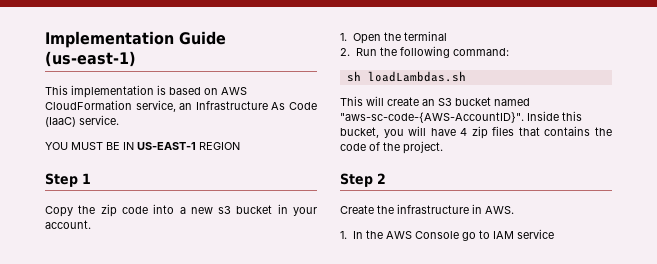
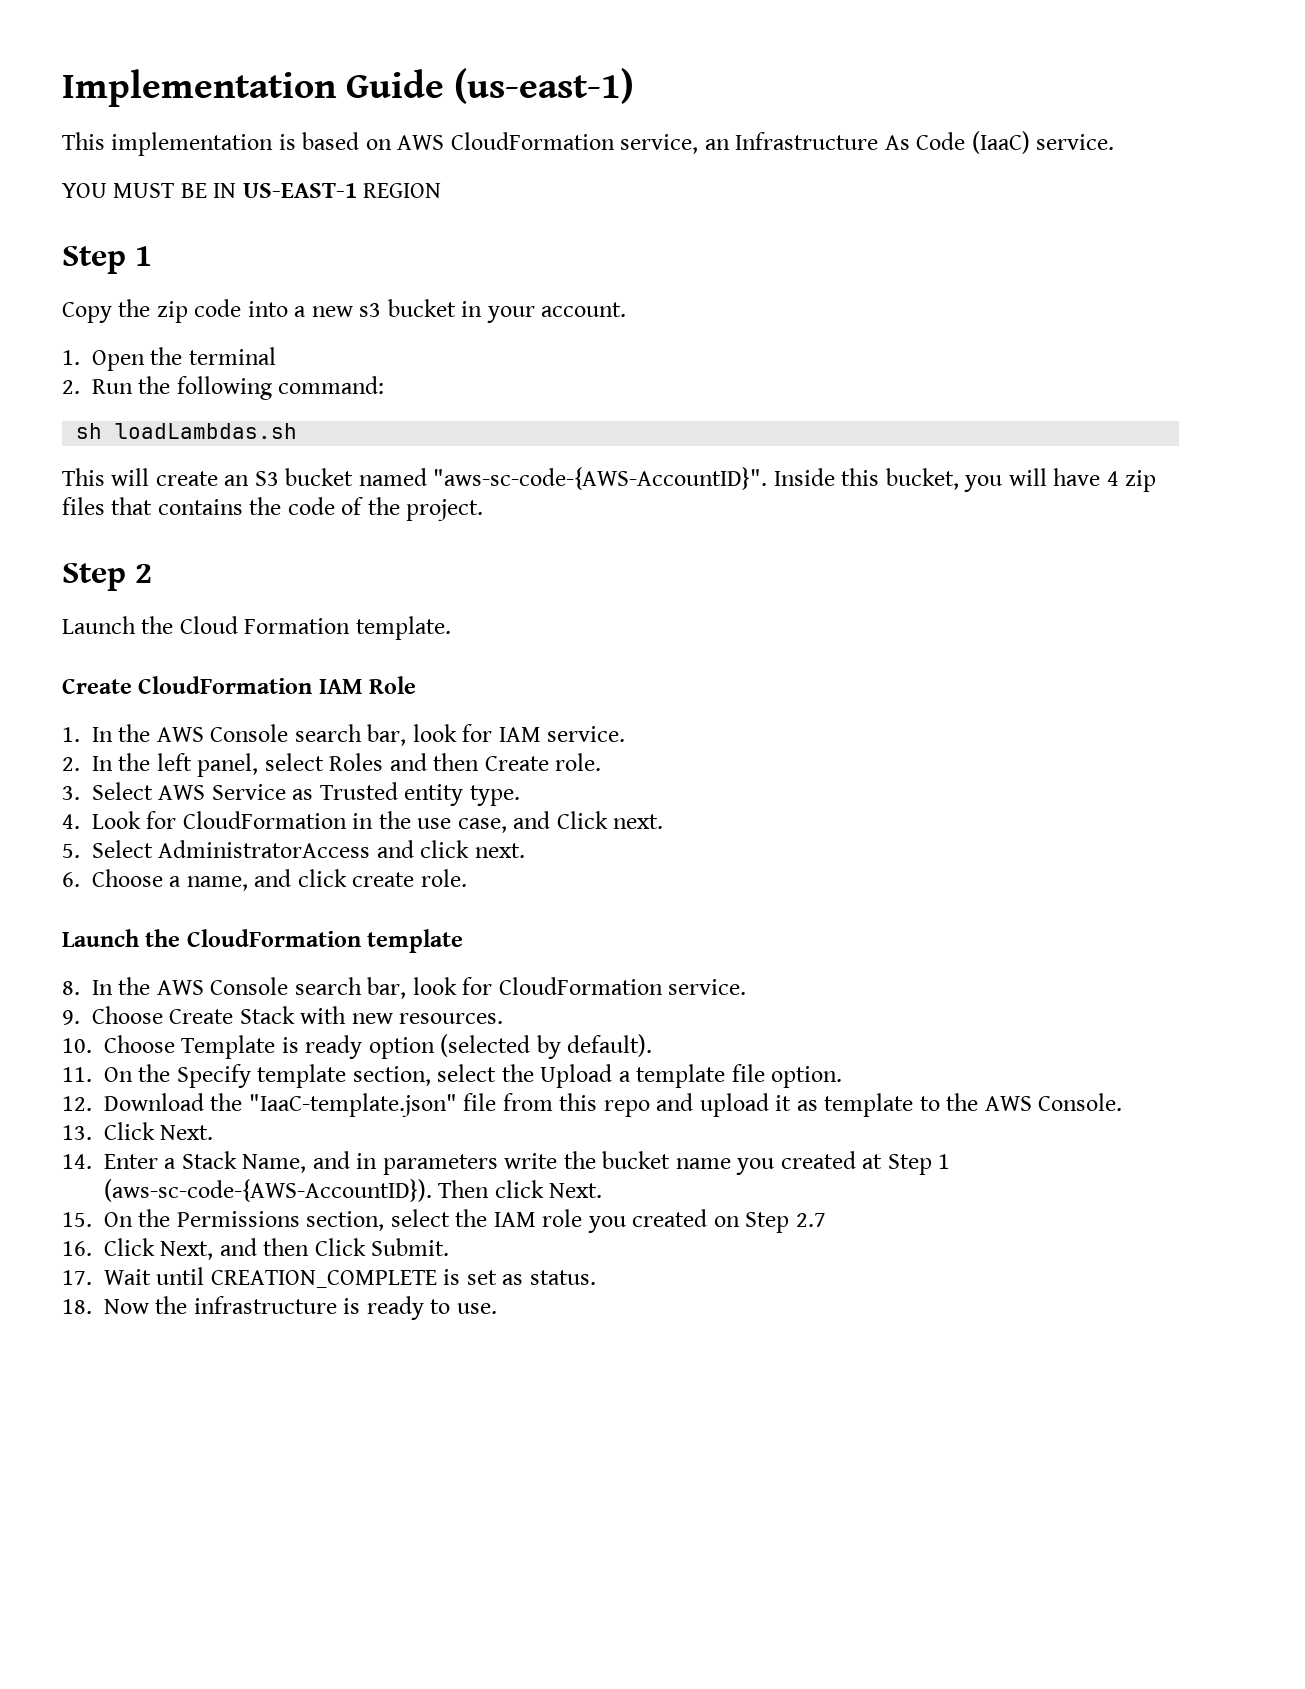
[340,204,514,214] Create the infrastructure in AWS. -> [62,616,451,640] [62,676,417,694] Launch the Cloud Formation template. // Create CloudFormation IAM Role
[461,229,554,241] go to IAM service -> [294,724,626,746] [62,753,602,777] [62,782,520,806] [62,811,664,833] [62,840,525,858] [62,869,467,891] [62,929,464,953] [62,977,747,999] [62,1006,504,1025] [62,1034,653,1059] [62,1064,843,1088] [62,1093,1123,1117] [62,1122,214,1140] [62,1151,951,1175] [104,1179,603,1202] [62,1209,826,1233] [62,1238,450,1260] [62,1267,596,1288] [62,1296,497,1320] search bar, look for IAM service. // 2. In the left panel, select Roles and then Create role. // 3. Select AWS Service as Trusted entity type. // 4. Look for CloudFormation in the use case, and Click next. // 5. Select AdministratorAccess and click next. // 6. Choose a name, and click create role. // Launch the CloudFormation template // 8. In the AWS Console search bar, look for CloudFormation service. // 9. Choose Create Stack with new resources. // 10. Choose Template is ready option (selected by default). // 11. On the Specify template section, select the Upload a template file option. // 12. Download the "IaaC-template.json" file from this repo and upload it as template to the AWS Console. // 13. Click Next. // 14. Enter a Stack Name, and in parameters write the bucket name you created at Step 1 (aws-sc-code-{AWS-AccountID}). Then click Next. // 15. On the Permissions section, select the IAM role you created on Step 2.7 // 16. Click Next, and then Click Submit. // 17. Wait until CREATION_COMPLETE is set as status. // 18. Now the infrastructure is ready to use.

